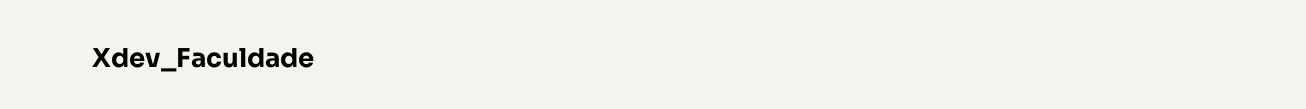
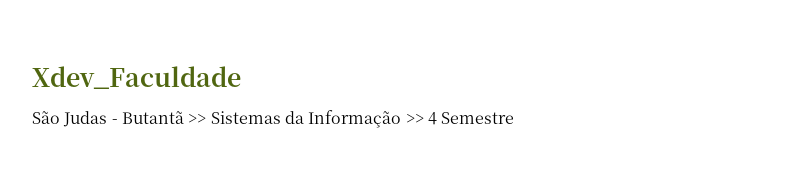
(314, 60) none -> [32,110,515,128] // São Judas - Butantã >> Sistemas da Informação >> 4 Semestre

